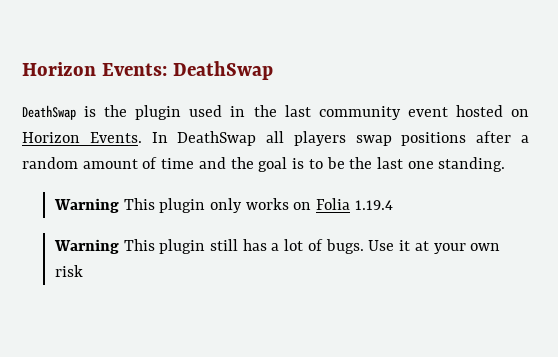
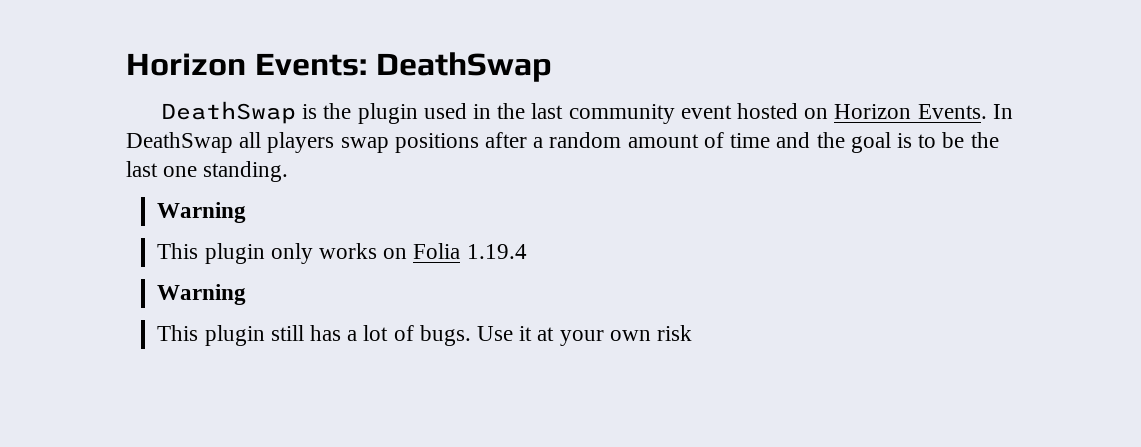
(119, 205) none -> (247, 212) //
(119, 246) none -> (247, 294) //

